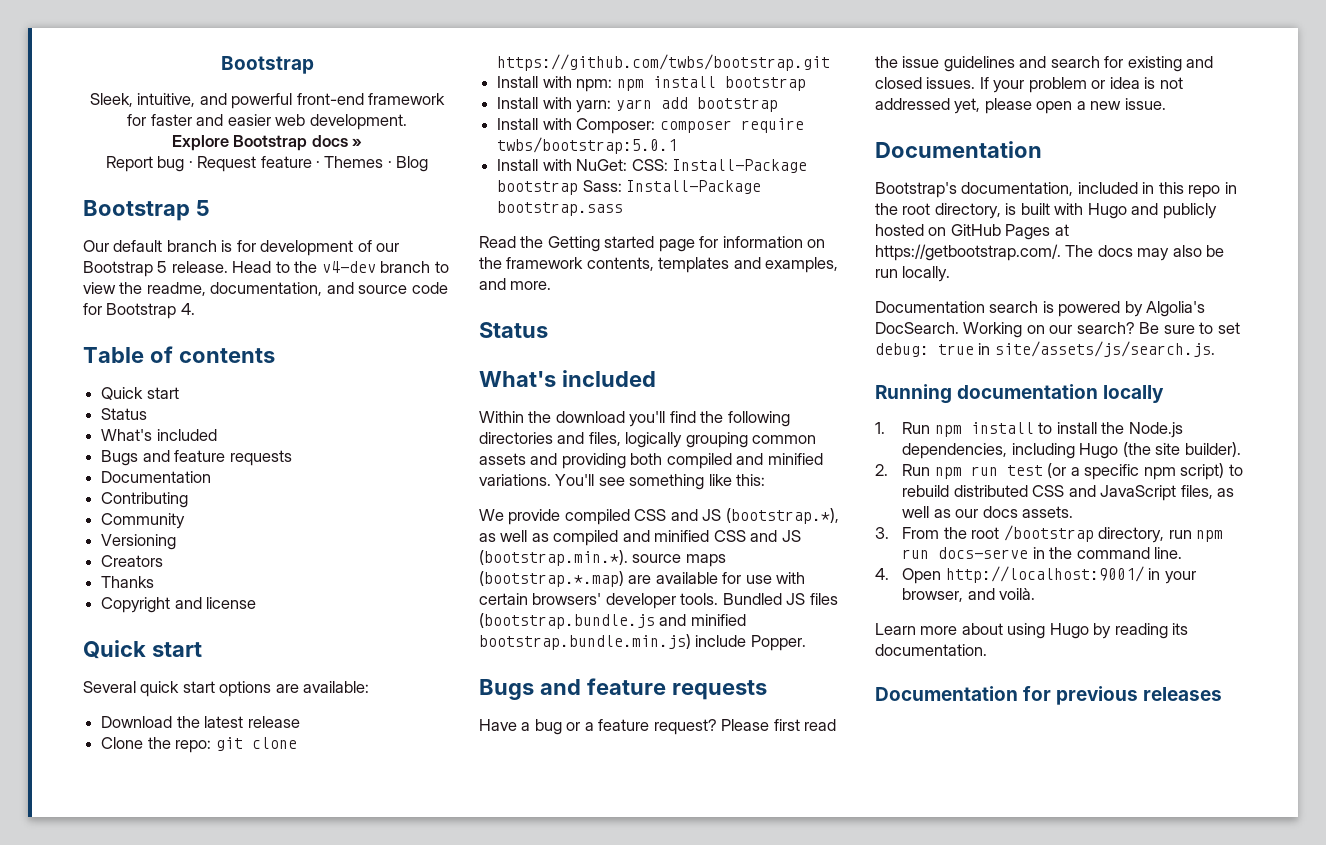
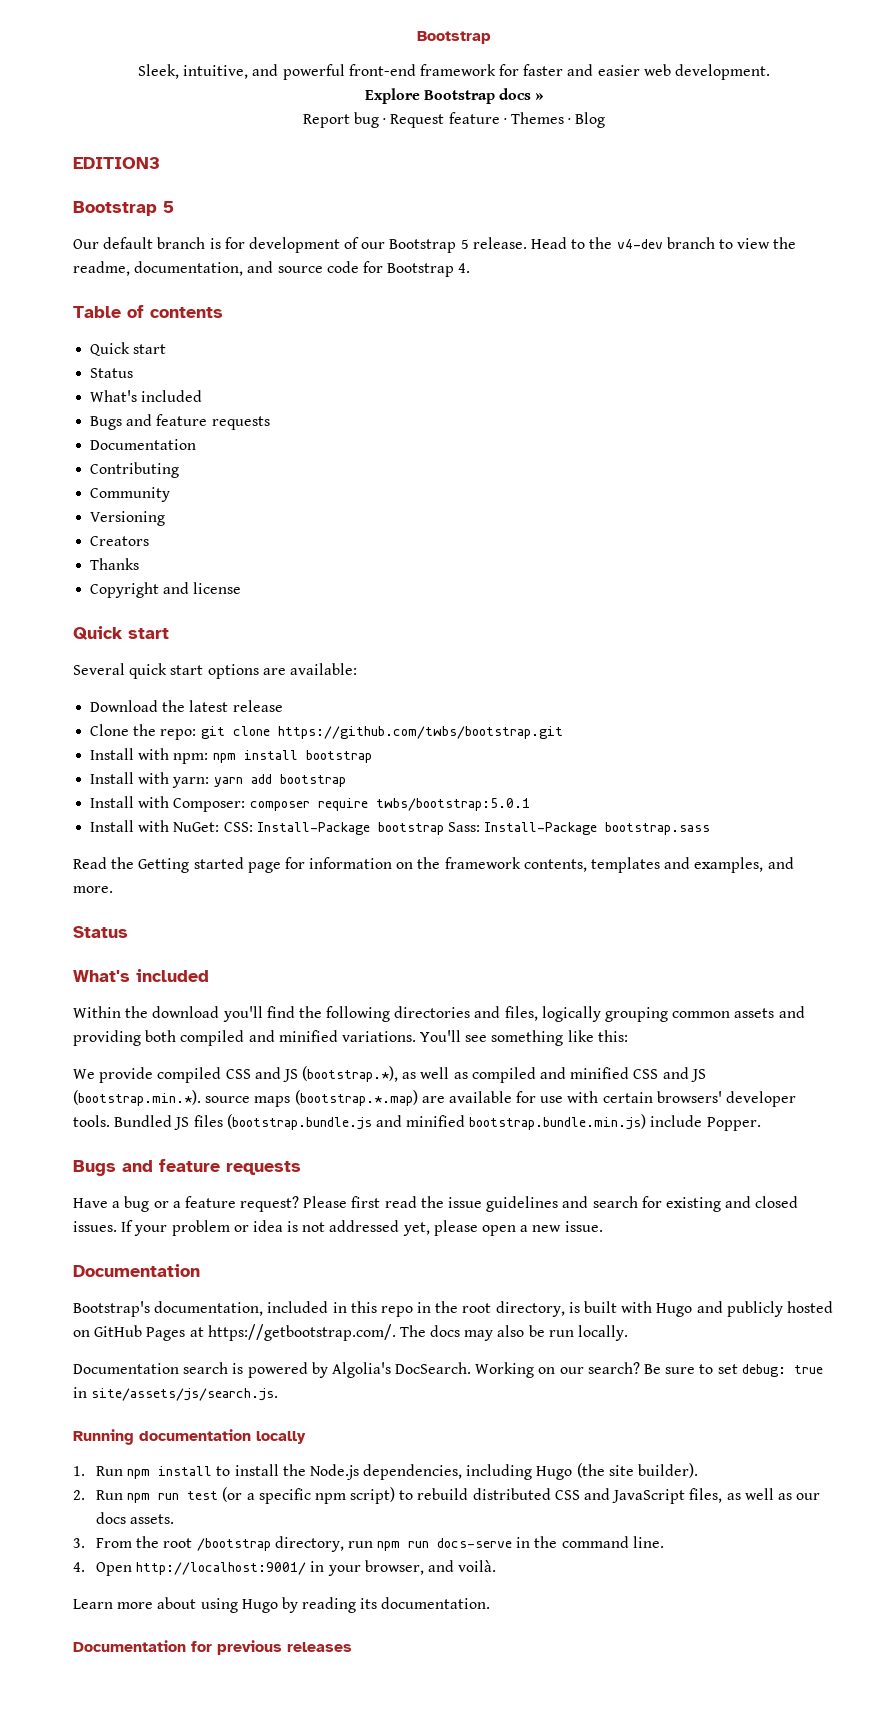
(429, 164) none -> [73,157,160,169] // EDITION3

